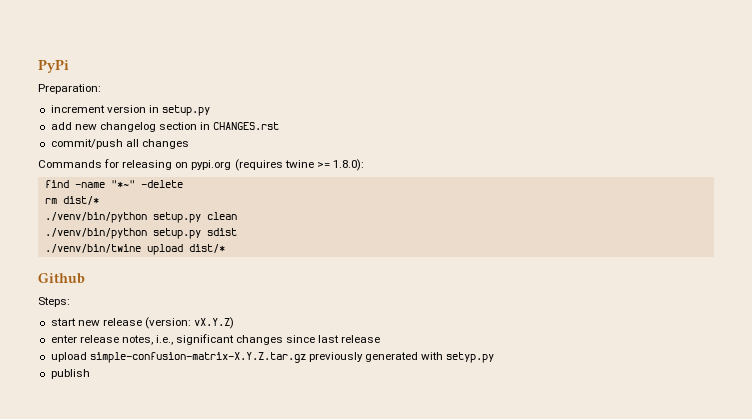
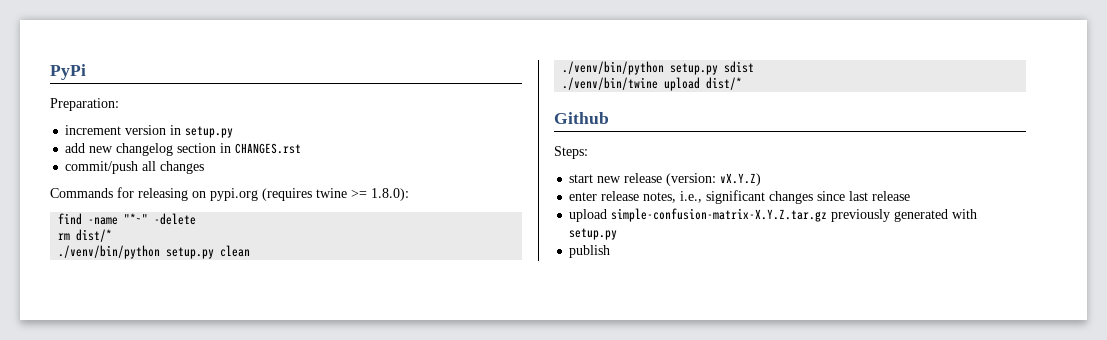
[446,352,495,363] setyp.py -> [569,228,618,240] setup.py

